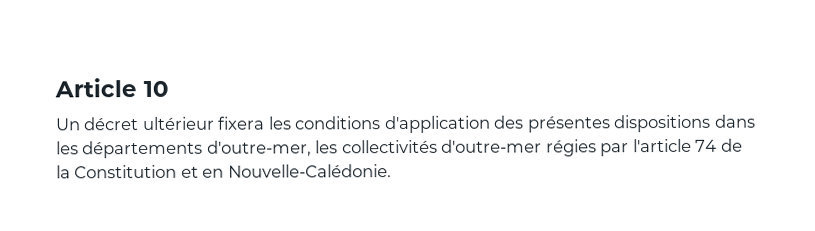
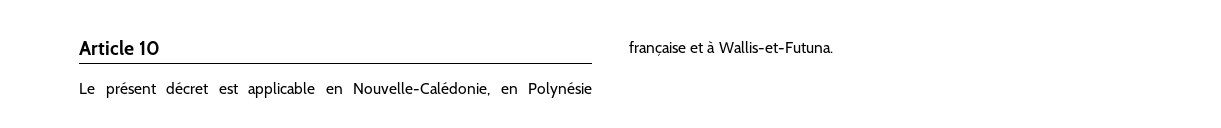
[56,114,756,134] [56,138,743,159] [56,164,392,179] Un décret ultérieur fixera les conditions d'application des présentes dispositions dans les départements d'outre-mer, les collectivités d'outre-mer régies par l'article 74 de la Constitution et en Nouvelle-Calédonie. -> [79,82,592,98] [629,41,833,56] Le présent décret est applicable en Nouvelle-Calédonie, en Polynésie française et à Wallis-et-Futuna.

